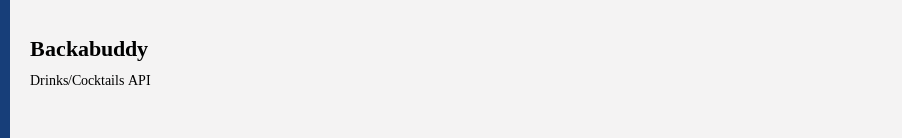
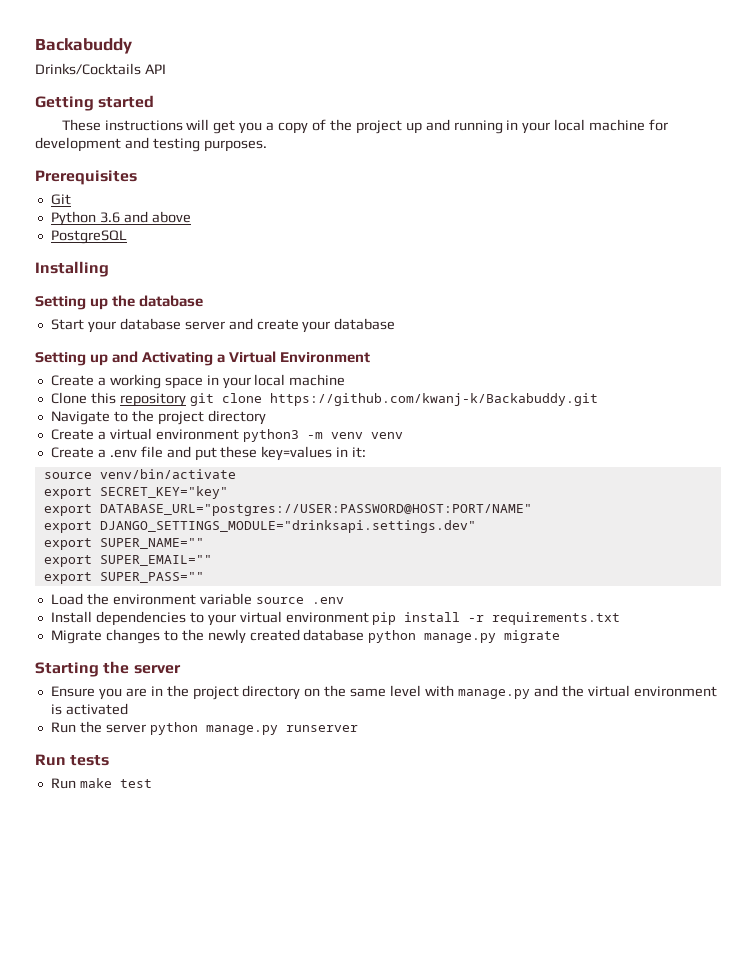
(151, 80) none -> [35,95,155,111] [61,119,669,134] [35,137,267,152] [35,170,137,185] [50,194,71,205] [50,211,191,226] [50,230,127,244] [35,261,109,277] [35,295,204,310] [50,318,396,333] [35,351,371,366] [50,374,346,389] [50,392,598,407] [50,410,266,425] [50,428,403,442] [50,446,367,461] [43,469,236,479] [43,486,228,499] [43,504,532,516] [43,520,476,533] [43,538,204,550] [43,555,212,567] [43,572,204,584] [50,593,344,605] [50,611,621,626] [50,629,561,644] [35,661,181,677] [50,685,717,700] [50,703,128,715] [50,721,358,735] [35,754,110,766] [50,778,152,789] // Getting started // These instructions will get you a copy of the project up and running in your local machine for development and testing purposes. // Prerequisites // Git // Python 3.6 and above // PostgreSQL // Installing // Setting up the database // Start your database server and create your database // Setting up and Activating a Virtual Environment // Create a working space in your local machine // Clone this repository git clone https://github.com/kwanj-k/Backabuddy.git // Navigate to the project directory // Create a virtual environment python3 -m venv venv // Create a .env file and put these key=values in it: // source venv/bin/activate // export SECRET_KEY="key" // export DATABASE_URL="postgres://USER:PASSWORD@HOST:PORT/NAME" // export DJANGO_SETTINGS_MODULE="drinksapi.settings.dev" // export SUPER_NAME="" // export SUPER_EMAIL="" // export SUPER_PASS="" // Load the environment variable source .env // Install dependencies to your virtual environment pip install -r requirements.txt // Migrate changes to the newly created database python manage.py migrate // Starting the server // Ensure you are in the project directory on the same level with manage.py and the virtual environment is activated // Run the server python manage.py runserver // Run tests // Run make test

